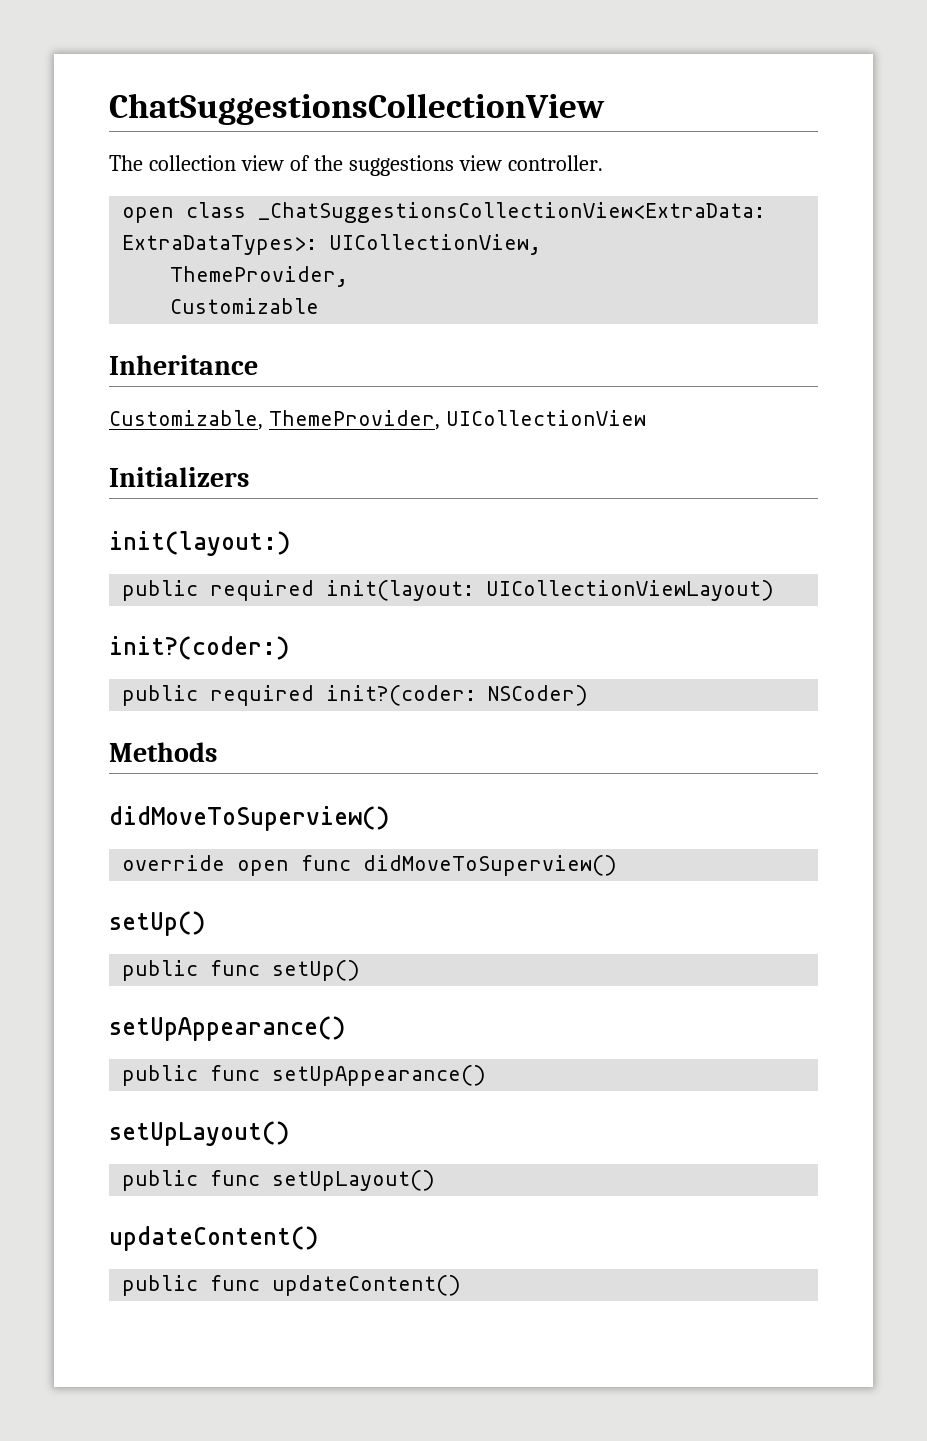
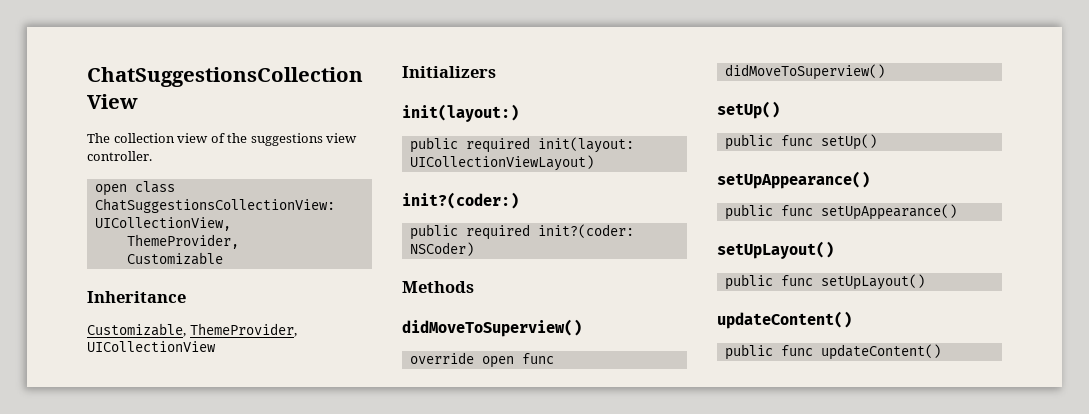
[258,202,766,223] [122,235,318,255] _ChatSuggestionsCollectionView<ExtraData: ExtraDataTypes>: -> [94,198,335,213] ChatSuggestionsCollectionView:

